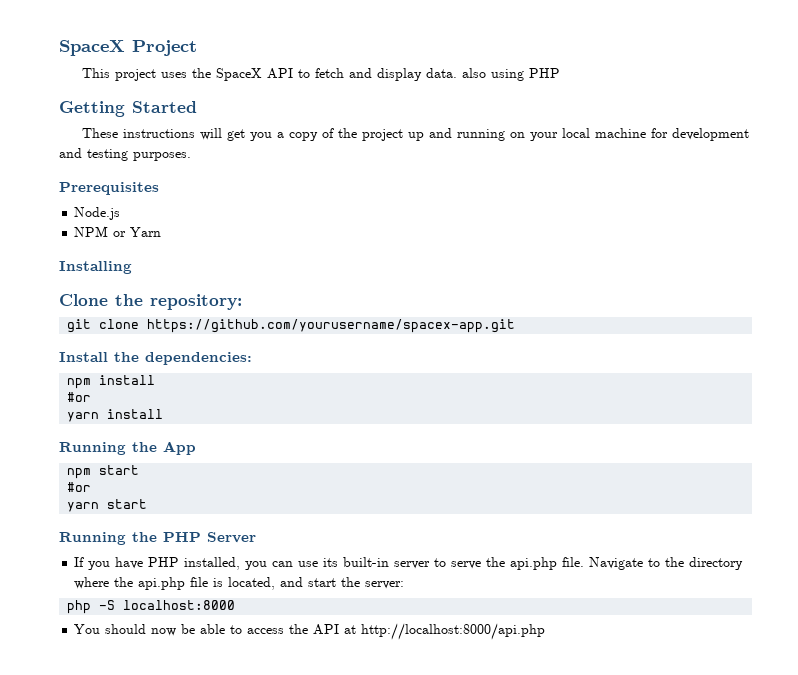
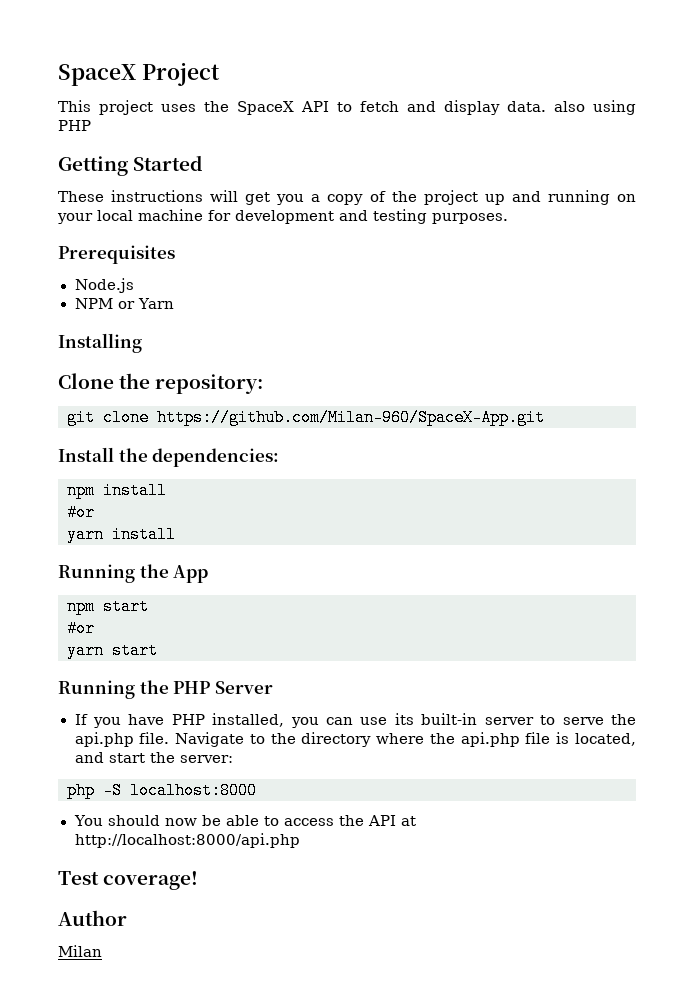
[147,319,516,333] https://github.com/yourusername/spacex-app.git -> [157,409,545,426] https://github.com/Milan-960/SpaceX-App.git
(546, 631) none -> [58,871,199,890] [58,910,127,926] [58,945,102,957] // Test coverage! // Author // Milan

